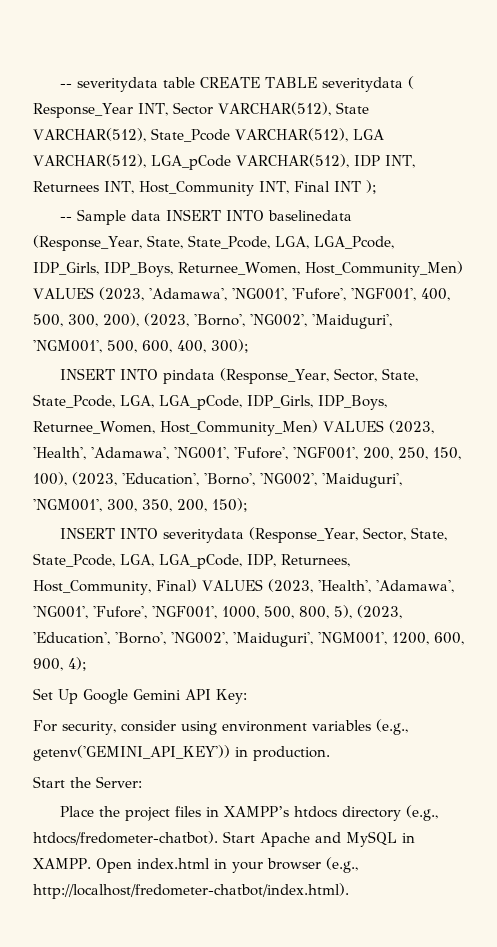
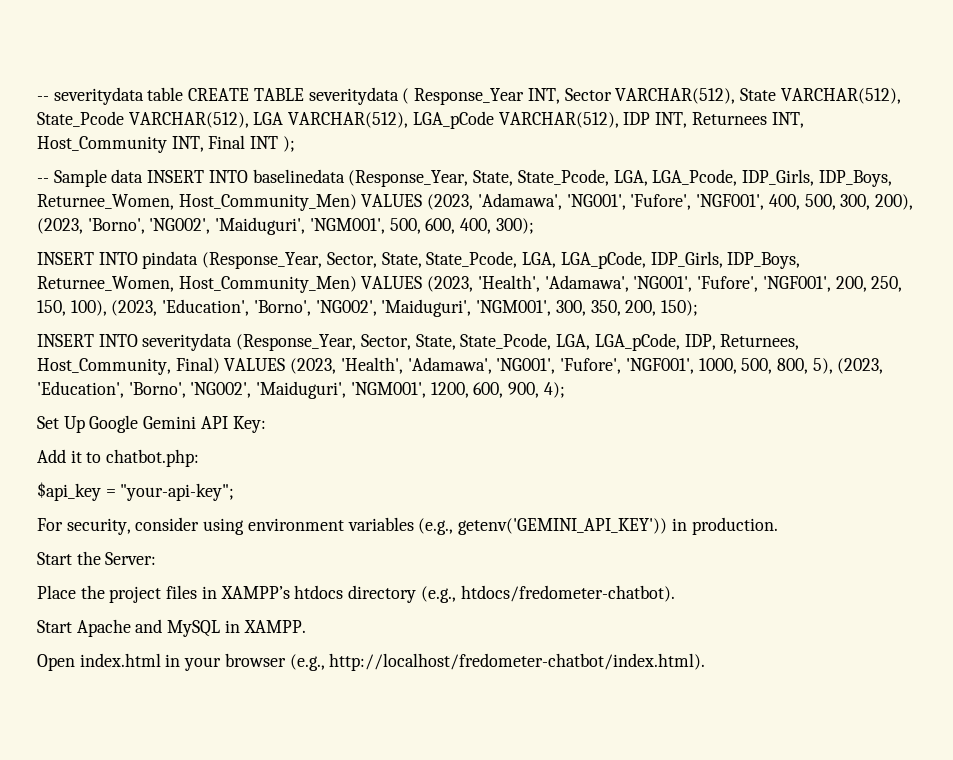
(247, 696) none -> [37,449,200,467] [37,482,235,501] // Add it to chatbot.php: // $api_key = "your-api-key";
(218, 838) none -> (675, 593) //
(91, 863) none -> (306, 626) //

